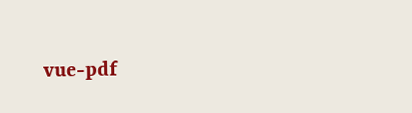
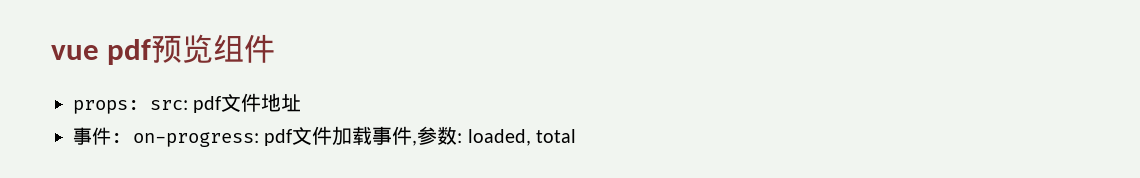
[43,60,119,81] vue-pdf -> [51,34,276,65] [73,93,302,114] [73,126,577,147] vue pdf预览组件 // props: src: pdf文件地址 // 事件: on-progress: pdf文件加载事件,参数: loaded, total

